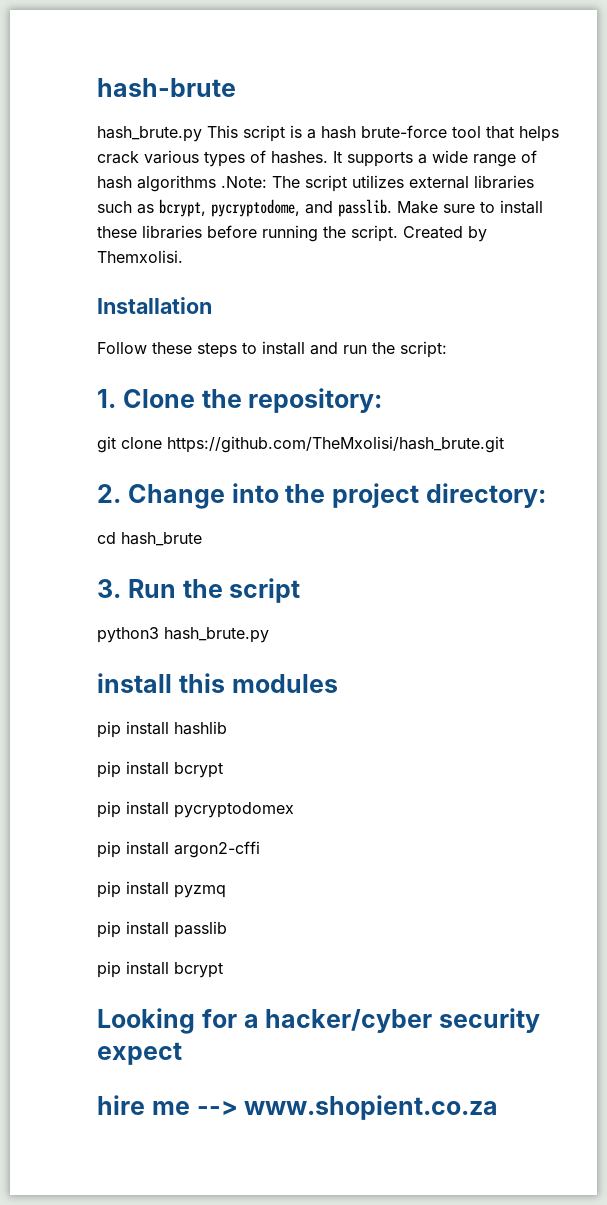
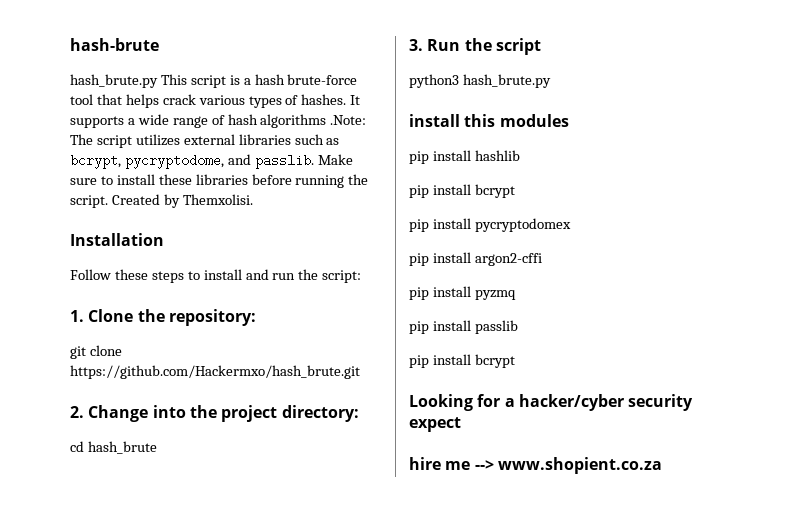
[167,436,504,453] https://github.com/TheMxolisi/hash_brute.git -> [70,365,360,379] https://github.com/Hackermxo/hash_brute.git

